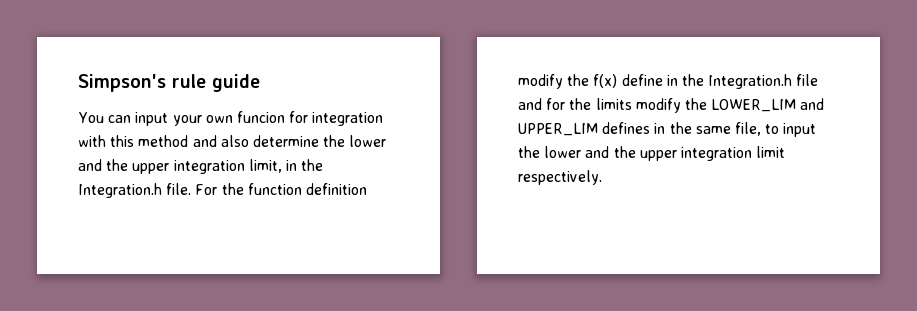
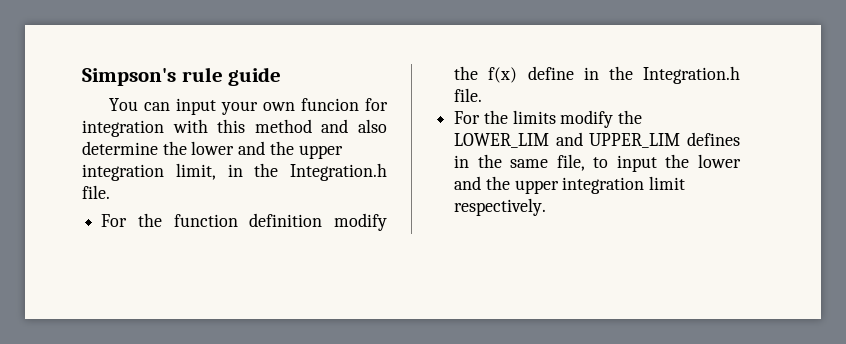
(192, 189) none -> (110, 192) //
[796,74,819,86] [518,98,566,110] file and for -> [454,88,483,102] [454,111,481,124] file. // For

